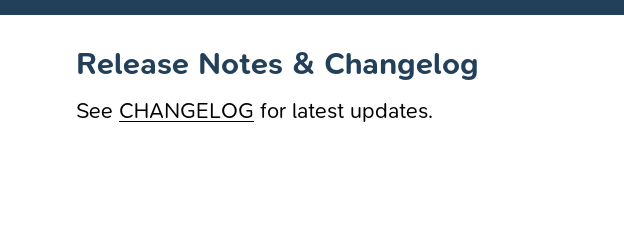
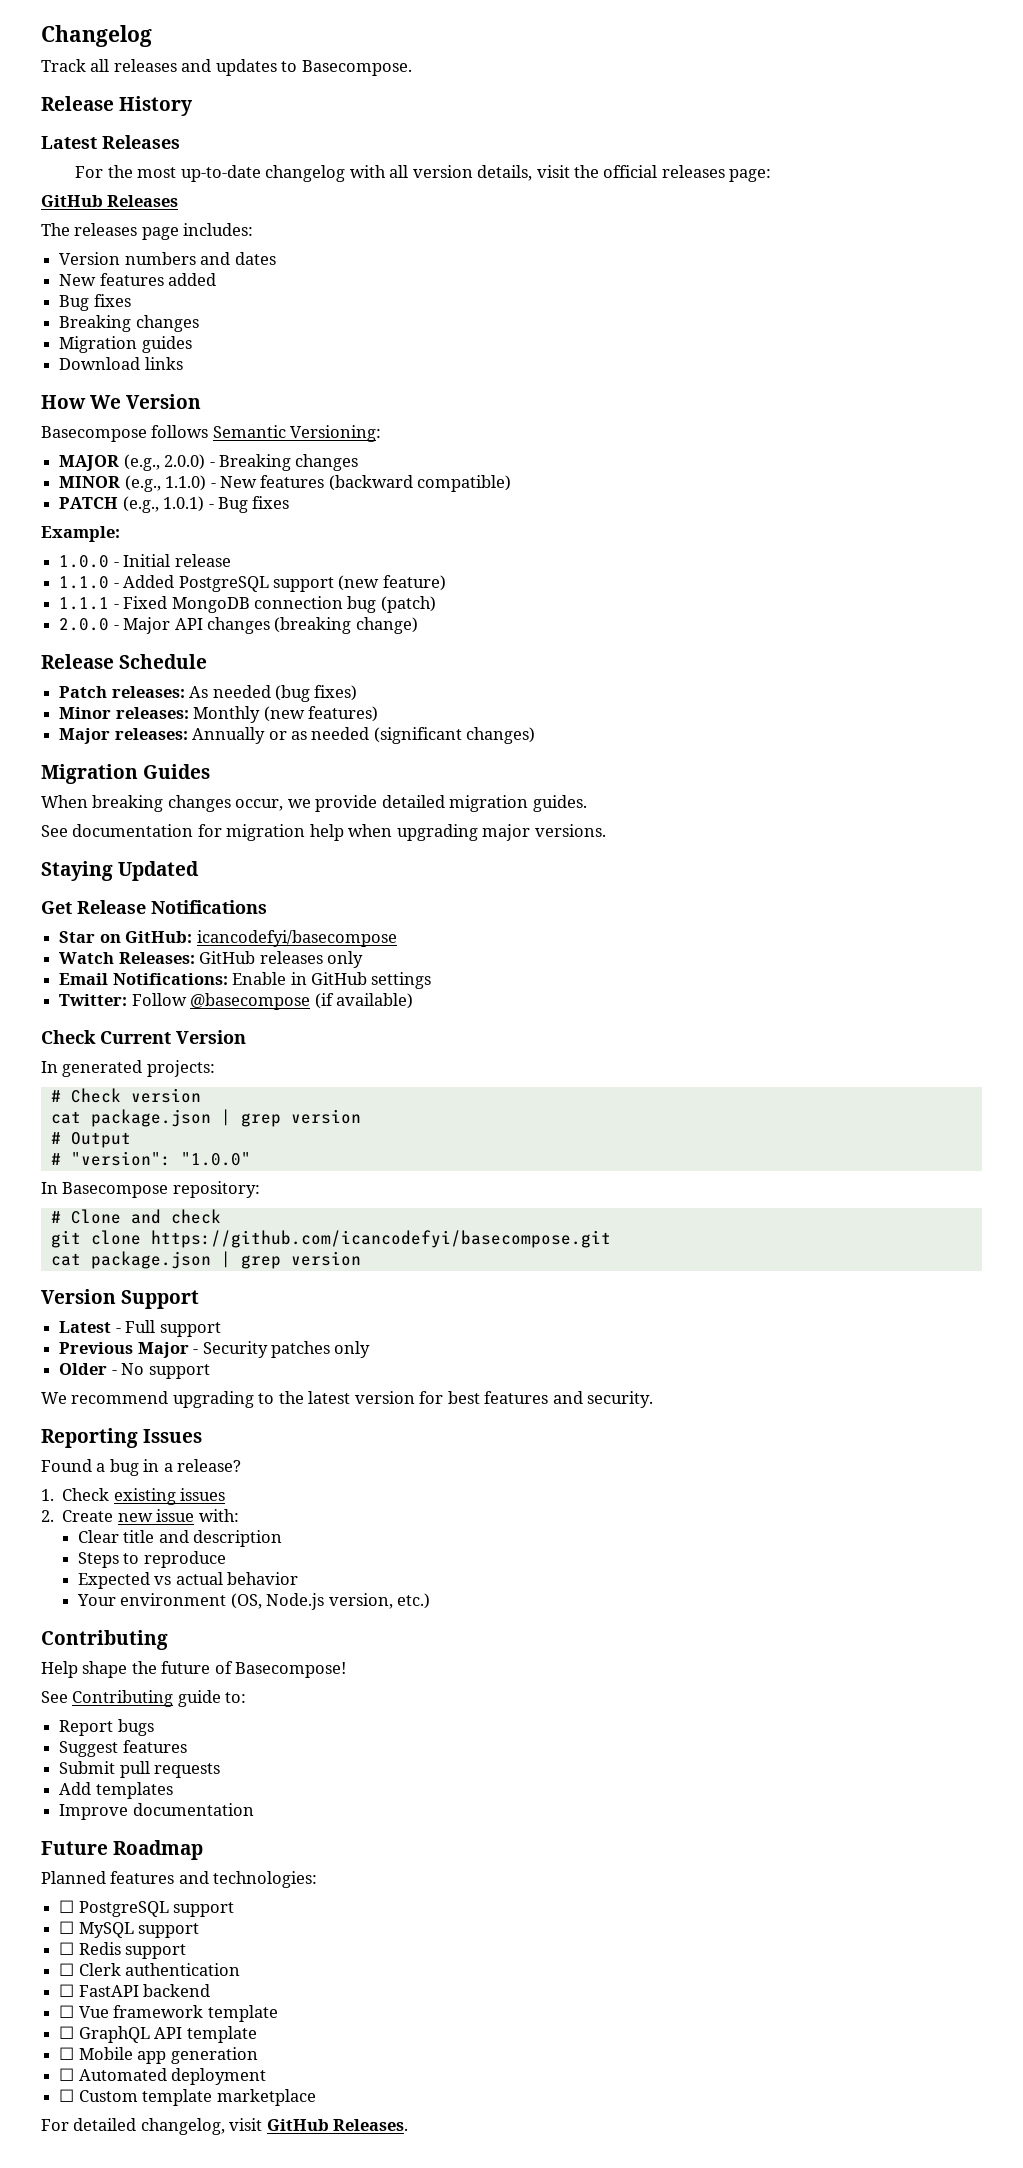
[76,52,479,80] [76,102,433,122] Release Notes & Changelog // See CHANGELOG for latest updates. -> [41,25,152,47] [41,59,412,76] [41,96,193,116] [41,135,180,149] [75,165,772,182] [41,195,179,207] [41,223,254,240] [59,252,276,265] [59,273,217,286] [59,294,131,311] [59,315,199,332] [59,336,192,353] [59,357,183,370] [41,394,202,409] [41,425,382,442] [59,454,359,471] [59,475,512,492] [59,496,290,513] [41,526,120,542] [59,554,231,568] [59,575,446,592] [59,596,436,613] [59,617,418,634] [41,654,208,669] [59,685,358,702] [59,706,378,723] [59,727,536,744] [41,764,211,784] [41,795,587,812] [41,824,606,841] [41,861,200,881] [41,900,267,914] [59,930,397,947] [59,951,363,968] [59,972,432,989] [59,993,413,1010] [41,1030,246,1044] [41,1060,215,1077] [50,1088,201,1103] [50,1109,361,1127] [50,1132,131,1148] [50,1151,251,1166] [41,1181,260,1198] [50,1209,221,1224] [50,1230,611,1248] [50,1251,361,1269] [41,1289,200,1309] [59,1320,221,1337] [59,1341,371,1358] [59,1363,210,1379] [41,1391,654,1408] [41,1428,203,1448] [41,1459,242,1476] [41,1488,226,1505] [41,1509,239,1522] [77,1530,283,1547] [77,1551,226,1568] [77,1572,299,1589] [76,1593,431,1610] [41,1630,168,1650] [41,1661,347,1678] [41,1690,247,1707] [59,1719,154,1736] [59,1740,187,1757] [59,1761,221,1778] [59,1782,173,1799] [59,1803,254,1820] [41,1840,204,1860] [41,1871,318,1888] [59,1900,235,1917] [59,1921,200,1938] [59,1942,187,1959] [59,1963,241,1976] [59,1984,211,1997] [59,2005,278,2022] [59,2026,257,2043] [59,2047,258,2064] [59,2068,267,2085] [59,2089,316,2106] [41,2118,409,2135] Changelog // Track all releases and updates to Basecompose. // Release History // Latest Releases // For the most up-to-date changelog with all version details, visit the official releases page: // GitHub Releases // The releases page includes: // Version numbers and dates // New features added // Bug fixes // Breaking changes // Migration guides // Download links // How We Version // Basecompose follows Semantic Versioning: // MAJOR (e.g., 2.0.0) - Breaking changes // MINOR (e.g., 1.1.0) - New features (backward compatible) // PATCH (e.g., 1.0.1) - Bug fixes // Example: // 1.0.0 - Initial release // 1.1.0 - Added PostgreSQL support (new feature) // 1.1.1 - Fixed MongoDB connection bug (patch) // 2.0.0 - Major API changes (breaking change) // Release Schedule // Patch releases: As needed (bug fixes) // Minor releases: Monthly (new features) // Major releases: Annually or as needed (significant changes) // Migration Guides // When breaking changes occur, we provide detailed migration guides. // See documentation for migration help when upgrading major versions. // Staying Updated // Get Release Notifications // Star on GitHub: icancodefyi/basecompose // Watch Releases: GitHub releases only // Email Notifications: Enable in GitHub settings // Twitter: Follow @basecompose (if available) // Check Current Version // In generated projects: // # Check version // cat package.json | grep version // # Output // # "version": "1.0.0" // In Basecompose repository: // # Clone and check // git clone https://github.com/icancodefyi/basecompose.git // cat package.json | grep version // Version Support // Latest - Full support // Previous Major - Security patches only // Older - No support // We recommend upgrading to the latest version for best features and security. // Reporting Issues // Found a bug in a release? // 1. Check existing issues // 2. Create new issue with: // Clear title and description // Steps to reproduce // Expected vs actual behavior // Your environment (OS, Node.js version, etc.) // Contributing // Help shape the future of Basecompose! // See Contributing guide to: // Report bugs // Suggest features // Submit pull requests // Add templates // Improve documentation // Future Roadmap // Planned features and technologies: // ☐ PostgreSQL support // ☐ MySQL support // ☐ Redis support // ☐ Clerk authentication // ☐ FastAPI backend // ☐ Vue framework template // ☐ GraphQL API template // ☐ Mobile app generation // ☐ Automated deployment // ☐ Custom template marketplace // For detailed changelog, visit GitHub Releases.

